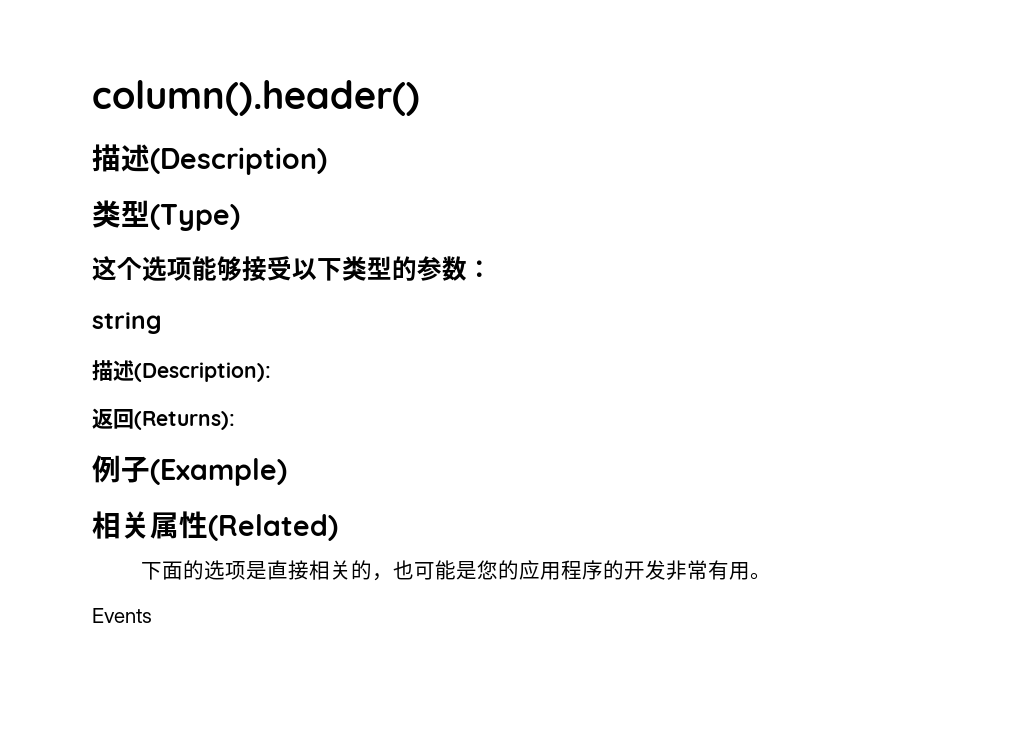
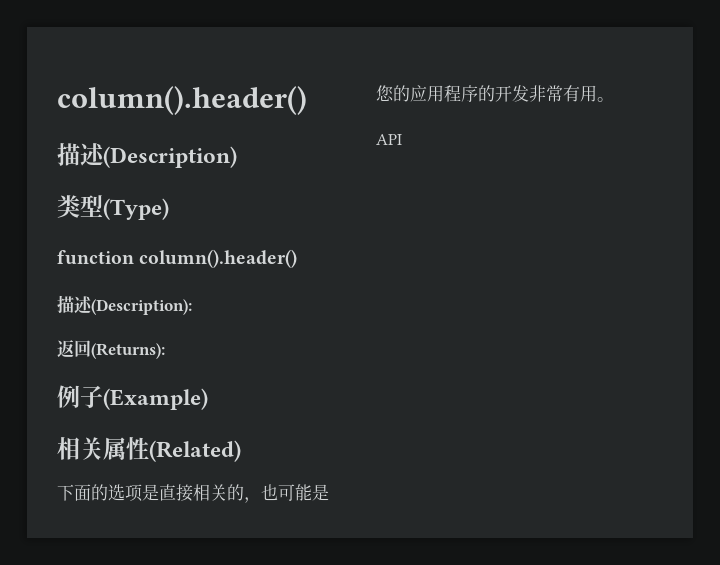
[92,256,492,282] [92,312,162,334] 这个选项能够接受以下类型的参数： // string -> [57,249,298,268] function column().header()
[92,608,152,623] Events -> [376,134,402,145] API

